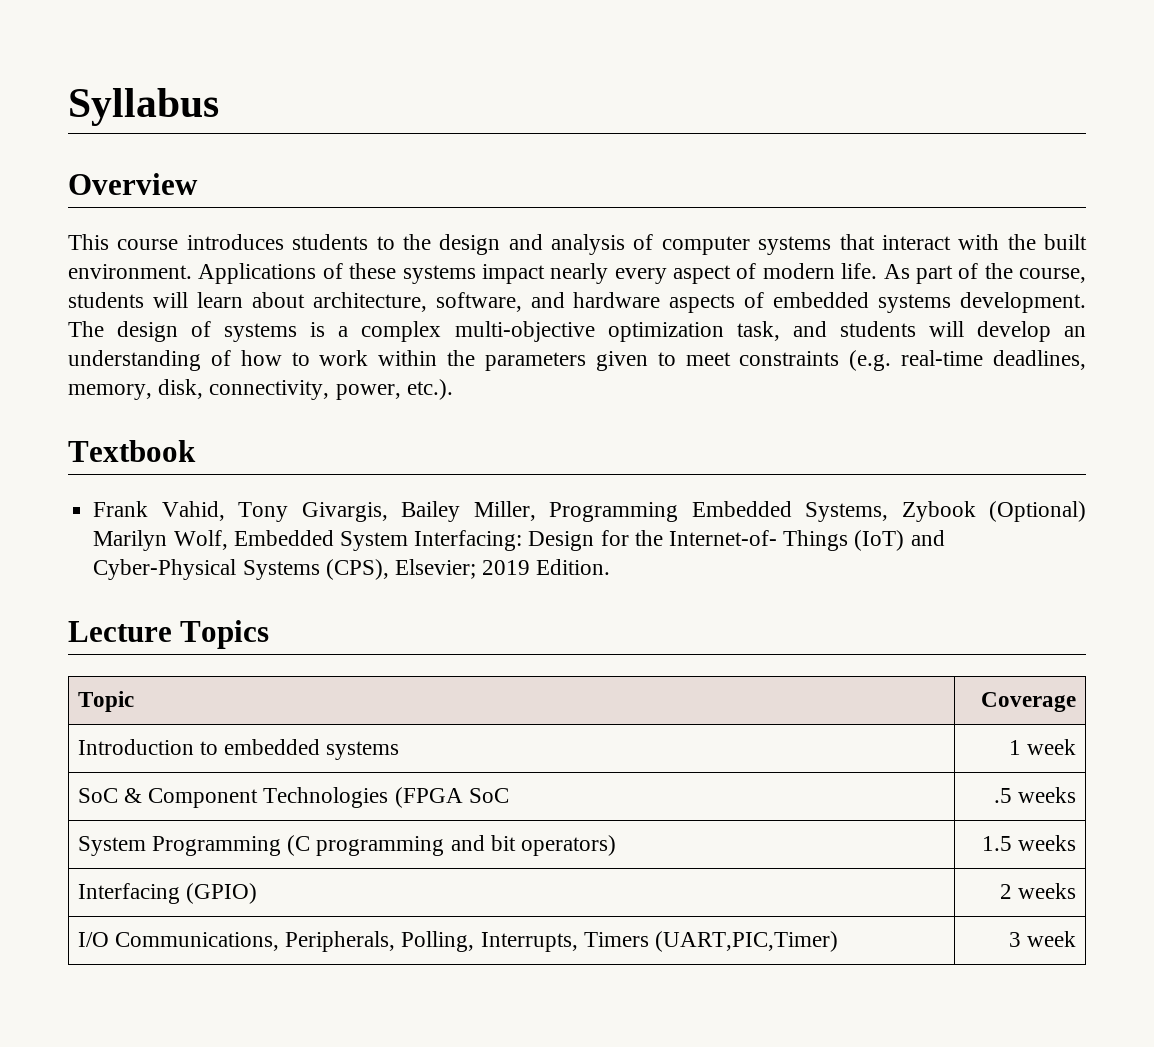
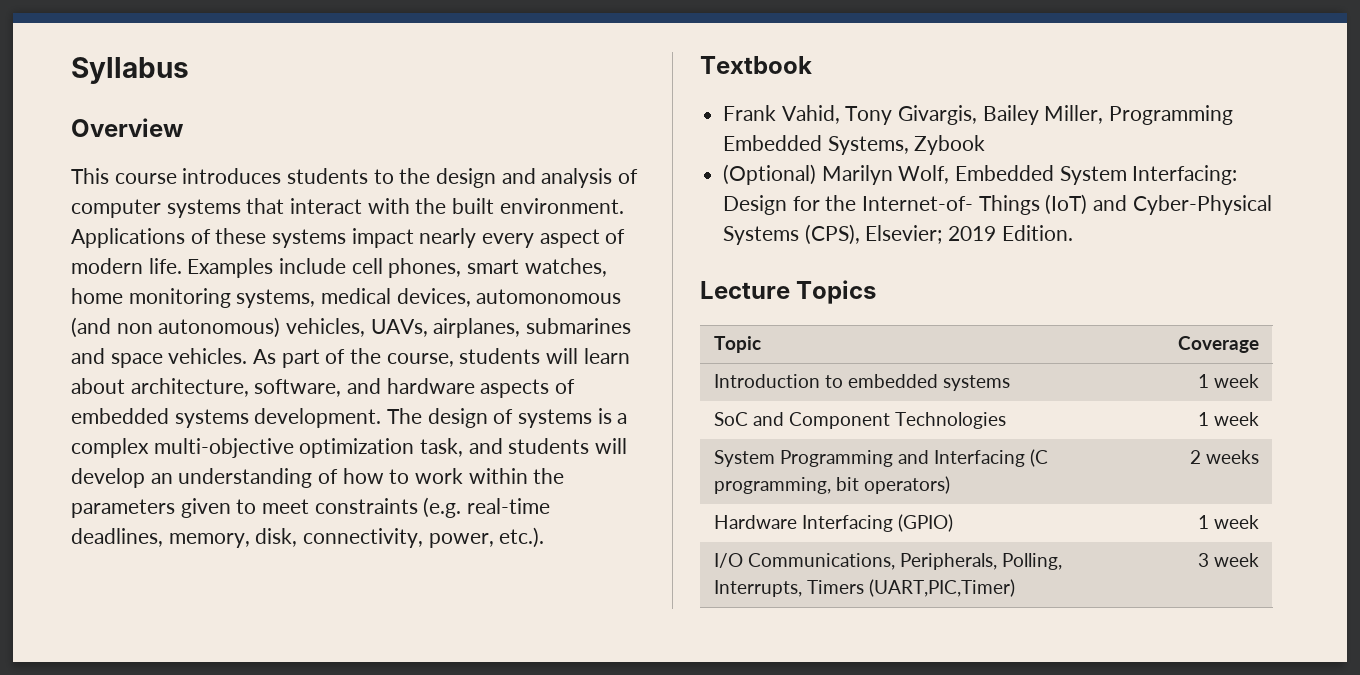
(878, 271) none -> [187,258,607,278] [71,288,622,308] [71,317,632,338] [71,348,248,368] Examples include cell phones, smart watches, home monitoring systems, medical devices, automonomous (and non autonomous) vehicles, UAVs, airplanes, submarines and space vehicles.
(976, 511) none -> (986, 145) //
[123,788,142,803] & -> [752,412,784,426] and
[394,787,509,808] [994,787,1077,803] [77,835,485,856] (FPGA SoC | .5 weeks // System Programming (C programming and -> [1198,412,1260,426] [713,449,1049,467] [713,477,831,494] | 1 week // System Programming and Interfacing (C programming,
[982,835,1077,851] 1.5 weeks // -> [1190,450,1260,464] [713,515,797,529] 2 weeks // Hardware
[1000,883,1077,899] 2 weeks -> [1198,515,1260,529] 1 week

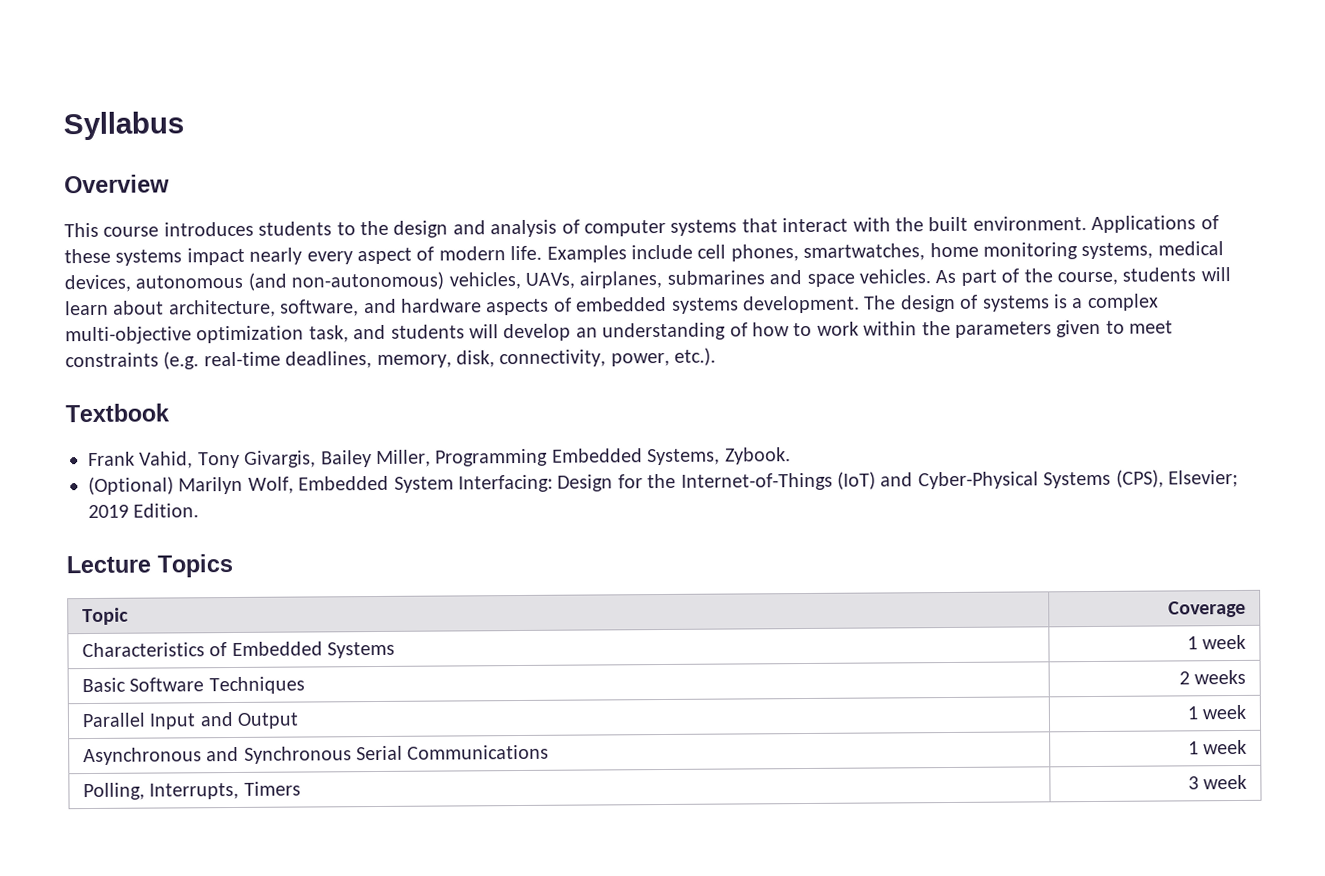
[467,258,607,277] smart watches, -> [803,243,926,262] smartwatches,
[476,289,622,304] [71,317,281,338] automonomous (and non autonomous) -> [135,271,445,291] autonomous (and non-autonomous)
[914,135,986,155] Zybook -> [724,447,791,465] Zybook.
[862,195,1040,215] Internet-of- Things -> [680,472,833,491] Internet-of-Things
[713,374,1011,391] [1198,374,1260,388] [713,412,1007,429] [1198,412,1260,426] [713,449,1049,467] [713,476,950,494] [1190,450,1260,464] [713,514,953,532] [1198,515,1260,529] [713,553,997,570] Introduction to embedded systems | 1 week // SoC and Component Technologies | 1 week // System Programming and Interfacing (C programming, bit operators) | 2 weeks // Hardware Interfacing (GPIO) | 1 week // I/O Communications, Peripherals, -> [81,641,396,659] [1186,634,1247,650] [81,676,305,695] [1178,669,1247,685] [81,712,300,730] [1186,704,1247,720] [82,744,550,766] [1187,739,1248,755] Characteristics of Embedded Systems | 1 week // Basic Software Techniques | 2 weeks // Parallel Input and Output | 1 week // Asynchronous and Synchronous Serial Communications | 1 week //
[868,579,1015,597] (UART,PIC,Timer) -> (301, 788) none

